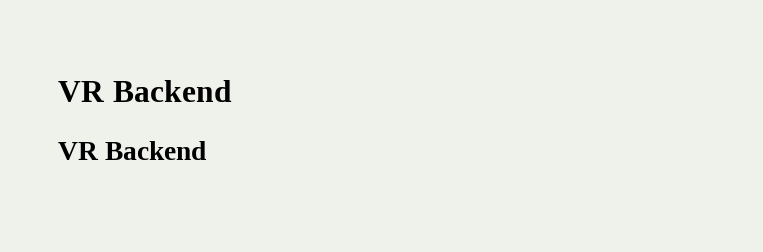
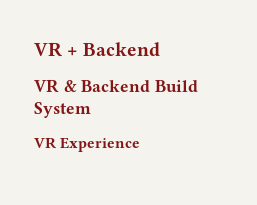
[58,81,105,102] VR -> [34,42,78,57] VR +
[105,141,207,160] Backend -> [63,80,199,92] [34,102,91,118] [34,137,141,152] & Backend Build System // VR Experience

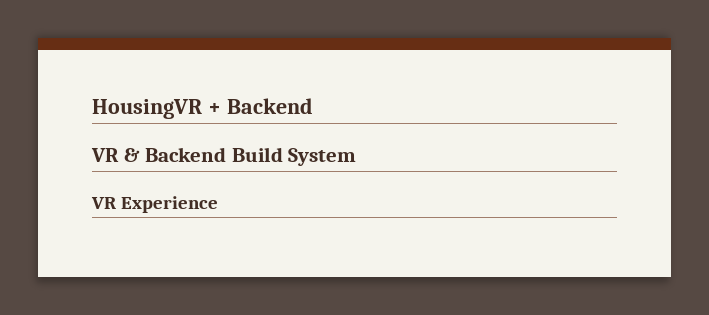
[34,42,62,57] VR -> [92,99,202,119] HousingVR

